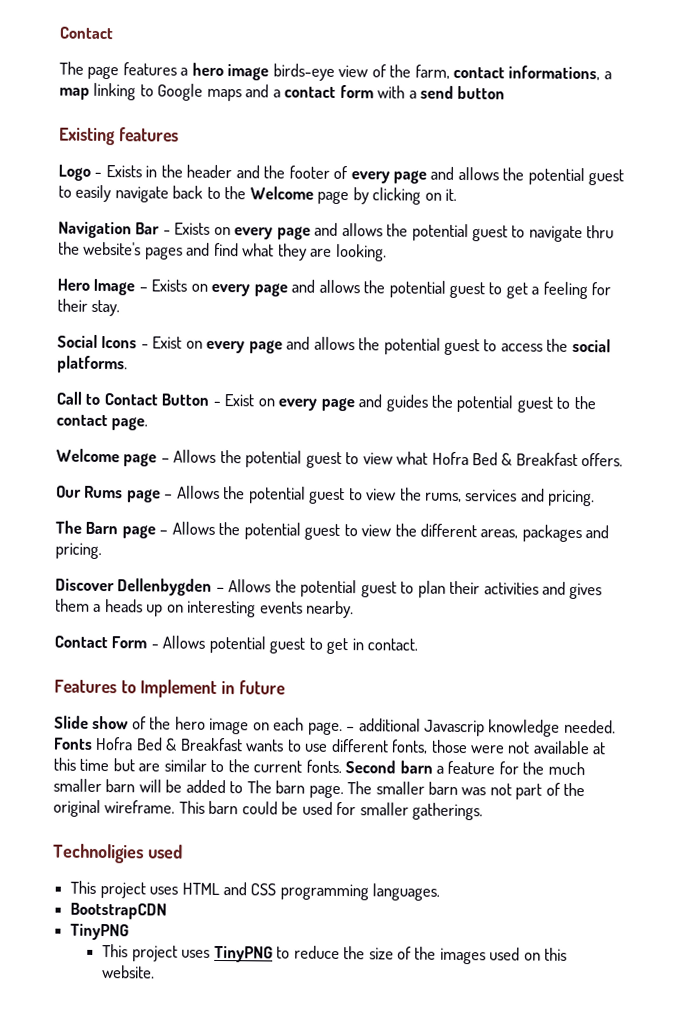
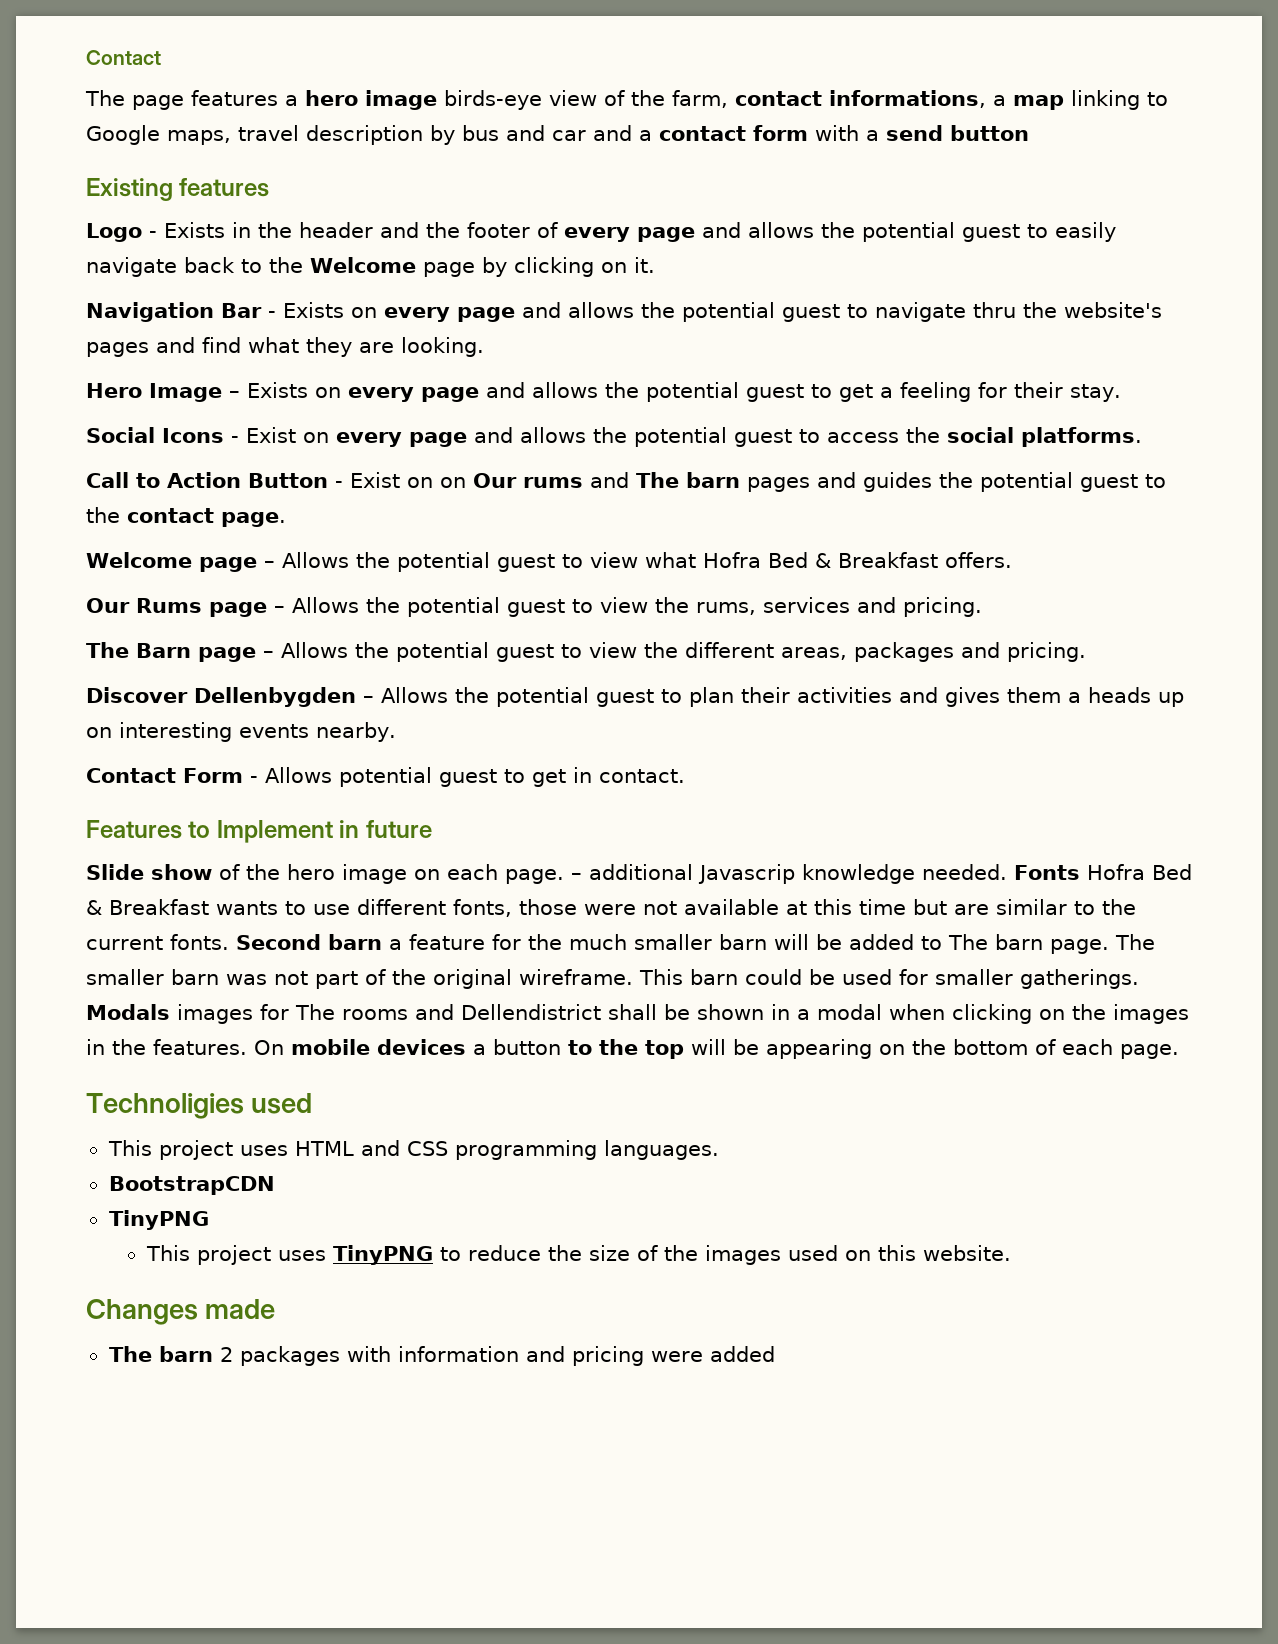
[206,88,242,102] maps -> [167,125,586,145] maps, travel description by bus and car
[103,393,158,406] Contact -> [167,472,241,488] Action
[278,397,355,412] every page -> [440,472,810,492] on Our rums and The barn pages
(484, 811) none -> [86,1004,1189,1024] [86,1039,1179,1059] Modals images for The rooms and Dellendistrict shall be shown in a modal when clicking on the images in the features. On mobile devices a button to the top will be appearing on the bottom of each page.
(156, 972) none -> [86,1299,276,1325] [108,1346,775,1366] // Changes made // The barn 2 packages with information and pricing were added

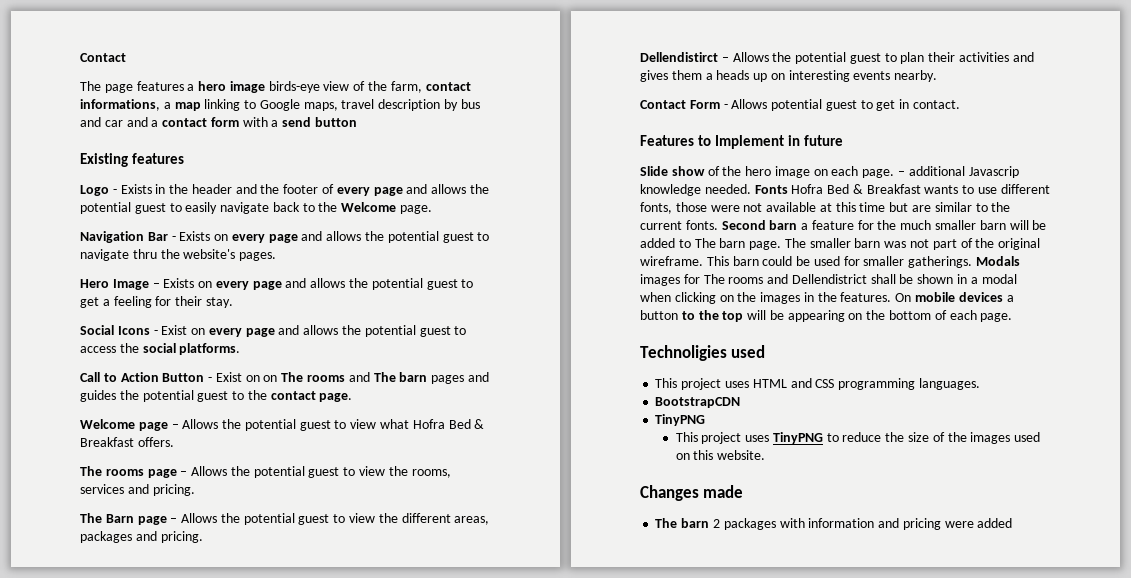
[422,257,655,277] page by clicking on it. -> [400,205,433,214] page.
[86,337,484,357] pages and find what they are looking. -> [239,252,277,261] pages.
[473,473,583,488] Our rums -> [281,372,346,382] The rooms
[86,597,756,617] Our Rums page – Allows the potential guest to view the rums, -> [80,466,451,478] The rooms page – Allows the potential guest to view the rooms,
[86,687,356,707] Discover Dellenbygden -> [640,52,718,62] Dellendistirct

